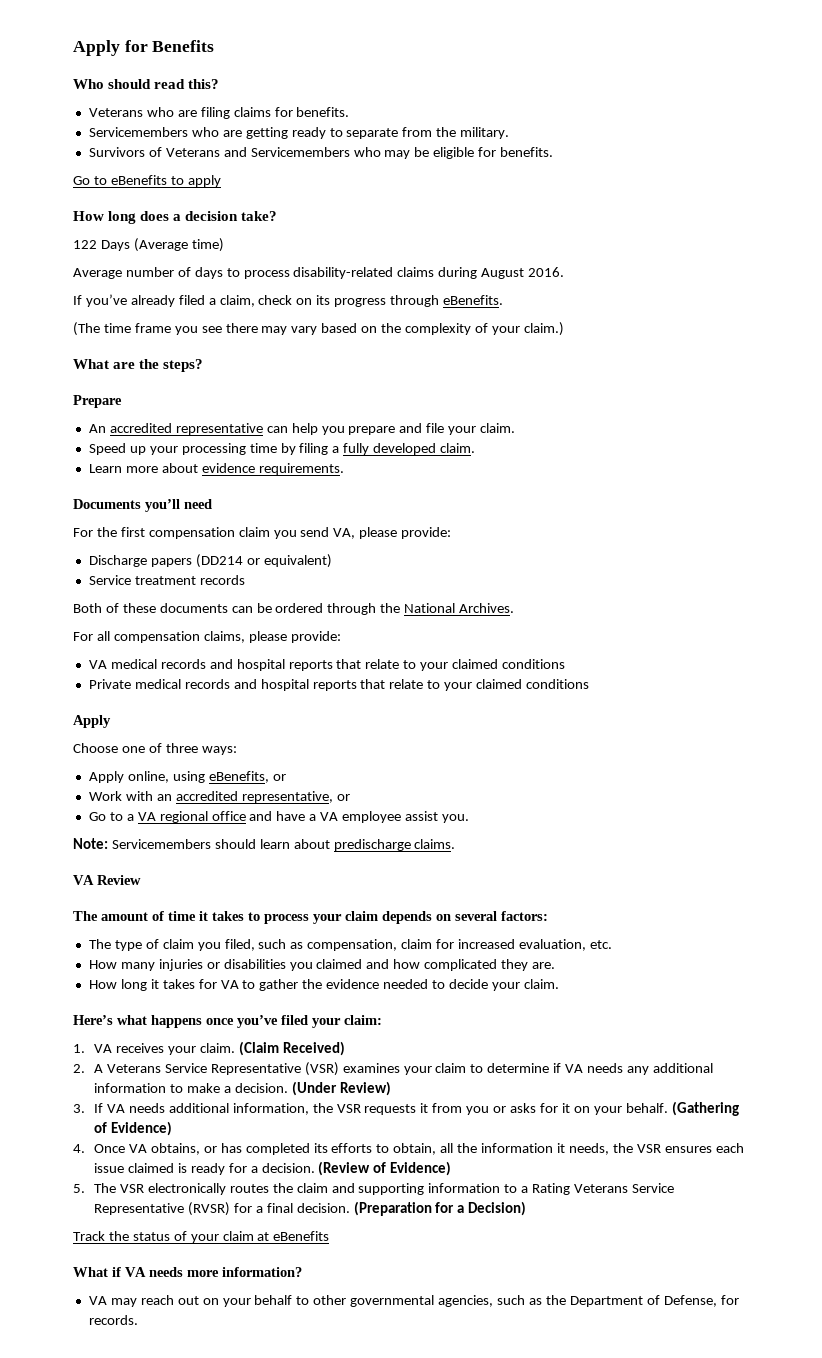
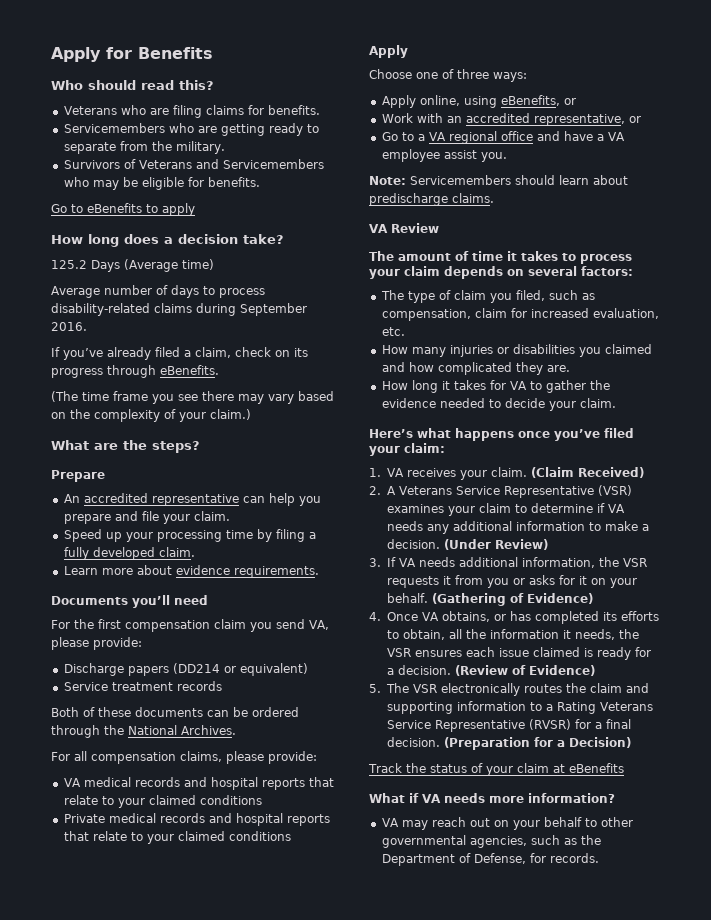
[73,240,97,249] 122 -> [51,260,87,269] 125.2
[481,268,525,279] August -> [240,303,307,316] September

